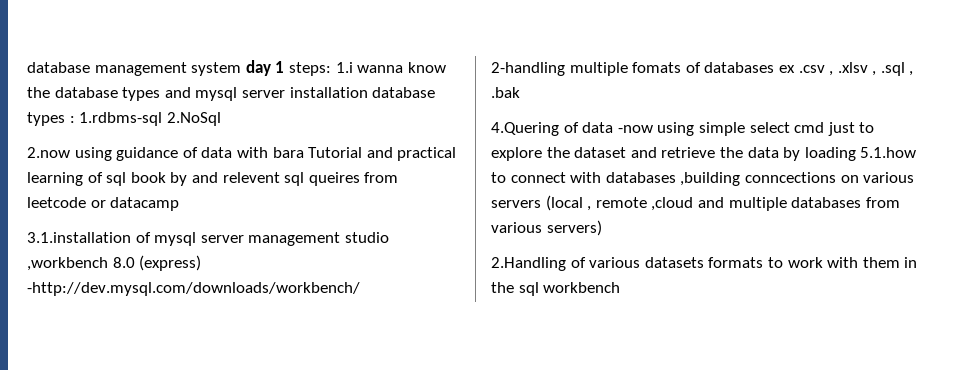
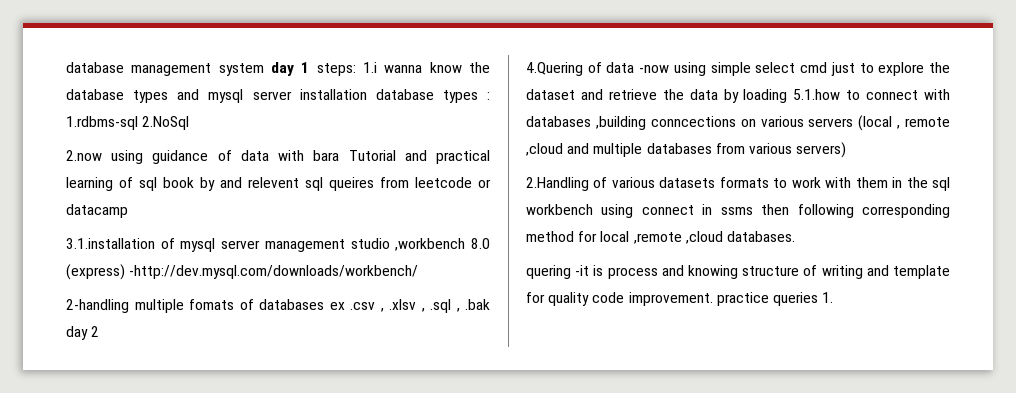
(520, 92) none -> [66,326,100,340] day 2
(621, 287) none -> [601,204,950,218] [526,231,795,244] [526,265,950,279] [526,292,834,306] using connect in ssms then following corresponding method for local ,remote ,cloud databases. // quering -it is process and knowing structure of writing and template for quality code improvement. practice queries 1.

